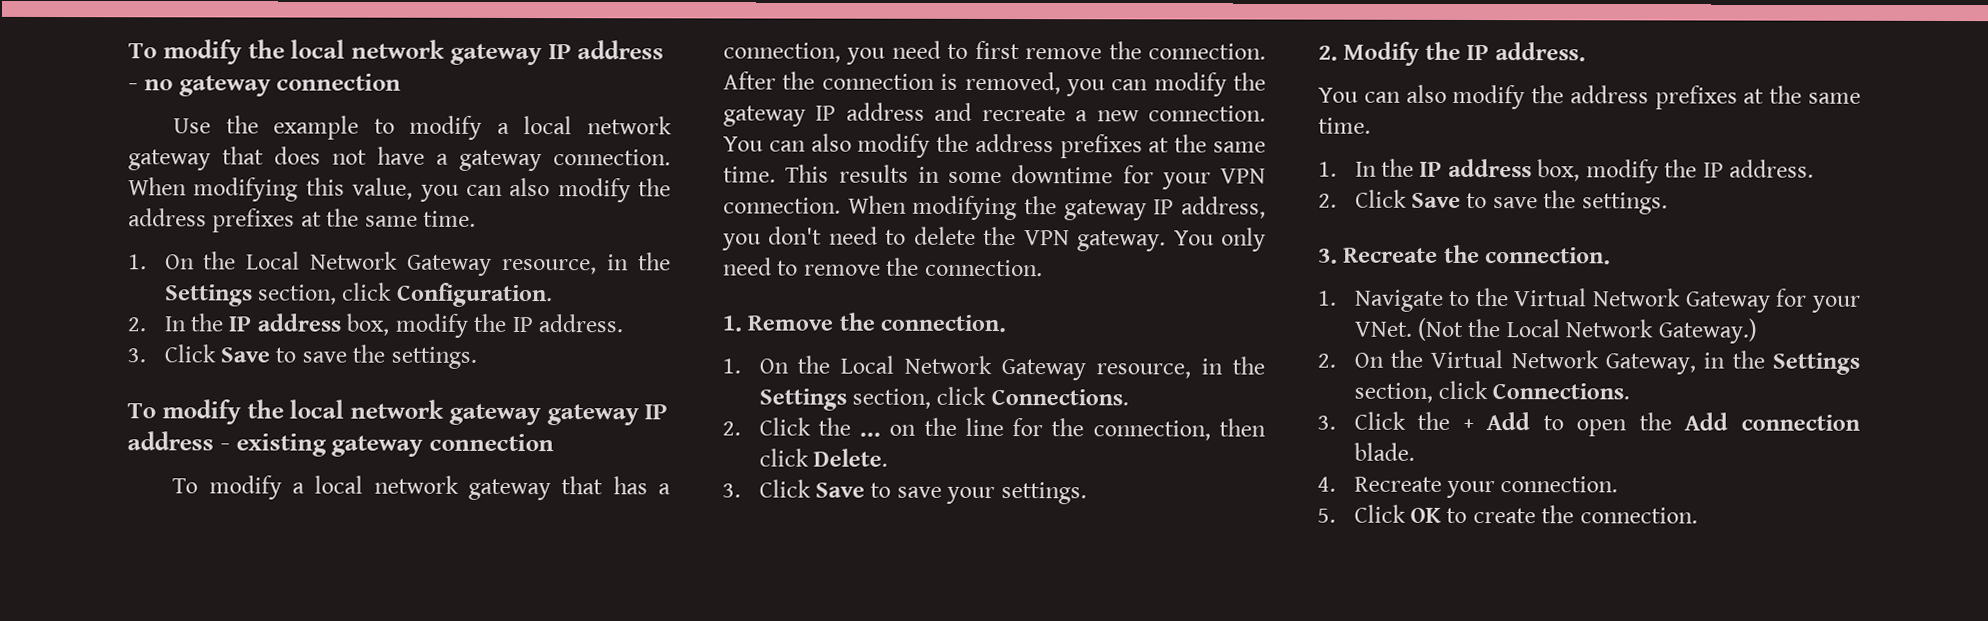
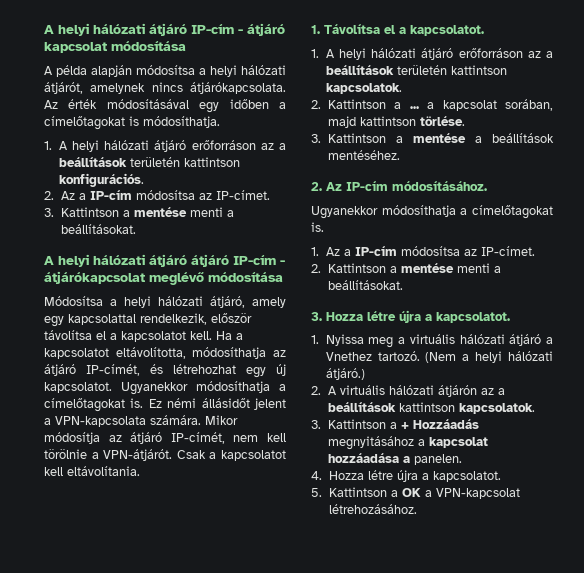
[128,39,665,66] [128,73,402,97] [173,115,672,140] [128,146,671,172] [128,177,671,203] [128,208,477,233] [128,251,671,276] [164,282,553,308] [127,313,624,338] [127,344,477,369] [127,399,669,426] [127,431,554,457] [172,475,671,501] [723,40,1266,65] [723,71,1266,97] [723,102,1266,127] [723,133,1266,159] [723,164,1266,190] [723,195,1266,221] [722,226,1266,252] [723,257,1043,277] [722,312,1007,333] [722,355,1265,381] [758,386,1129,411] [722,417,1266,441] [758,448,888,467] [722,479,1087,505] [1318,41,1586,66] [1318,84,1861,110] [1318,117,1371,134] [1318,158,1815,184] [1318,189,1668,215] [1318,244,1612,265] [1318,288,1861,313] [1353,317,1757,344] [1317,349,1860,375] [1353,380,1631,403] [1317,411,1860,437] [1353,442,1415,461] [1317,476,1619,499] [1317,504,1698,524] To modify the local network gateway IP address - no gateway connection // Use the example to modify a local network gateway that does not have a gateway connection. When modifying this value, you can also modify the address prefixes at the same time. // 1. On the Local Network Gateway resource, in the Settings section, click Configuration. // 2. In the IP address box, modify the IP address. // 3. Click Save to save the settings. // To modify the local network gateway gateway IP address - existing gateway connection // To modify a local network gateway that has a connection, you need to first remove the connection. After the connection is removed, you can modify the gateway IP address and recreate a new connection. You can also modify the address prefixes at the same time. This results in some downtime for your VPN connection. When modifying the gateway IP address, you don't need to delete the VPN gateway. You only need to remove the connection. // 1. Remove the connection. // 1. On the Local Network Gateway resource, in the Settings section, click Connections. // 2. Click the ... on the line for the connection, then click Delete. // 3. Click Save to save your settings. // 2. Modify the IP address. // You can also modify the address prefixes at the same time. // 1. In the IP address box, modify the IP address. // 2. Click Save to save the settings. // 3. Recreate the connection. // 1. Navigate to the Virtual Network Gateway for your VNet. (Not the Local Network Gateway.) // 2. On the Virtual Network Gateway, in the Settings section, click Connections. // 3. Click the + Add to open the Add connection blade. // 4. Recreate your connection. // 5. Click OK to create the connection. -> [44,23,285,36] [44,41,186,53] [44,65,286,77] [44,82,286,94] [44,99,286,113] [44,116,220,130] [44,140,286,152] [58,157,240,167] [58,173,144,187] [44,190,270,200] [44,207,234,217] [60,224,136,234] [44,254,285,267] [44,271,283,285] [44,296,286,308] [44,313,252,327] [44,330,243,342] [44,347,286,359] [44,364,286,378] [44,381,286,395] [44,398,286,412] [44,415,238,427] [44,432,286,444] [44,449,286,461] [44,466,140,476] [311,24,484,36] [311,48,553,60] [325,65,507,75] [325,83,402,94] [311,99,553,111] [327,116,465,128] [311,133,554,143] [327,150,400,160] [311,181,487,191] [311,205,553,219] [311,222,324,232] [311,246,535,256] [311,263,501,273] [327,280,403,290] [311,310,510,323] [311,334,553,348] [325,351,553,363] [325,368,365,380] [311,385,505,397] [327,402,535,414] [311,419,479,429] [327,436,488,450] [327,453,462,465] [311,470,501,482] [311,487,520,499] [328,504,417,514] A helyi hálózati átjáró IP-cím - átjáró kapcsolat módosítása // A példa alapján módosítsa a helyi hálózati átjárót, amelynek nincs átjárókapcsolata. Az érték módosításával egy időben a címelőtagokat is módosíthatja. // 1. A helyi hálózati átjáró erőforráson az a beállítások területén kattintson konfigurációs. // 2. Az a IP-cím módosítsa az IP-címet. // 3. Kattintson a mentése menti a beállításokat. // A helyi hálózati átjáró átjáró IP-cím - átjárókapcsolat meglévő módosítása // Módosítsa a helyi hálózati átjáró, amely egy kapcsolattal rendelkezik, először távolítsa el a kapcsolatot kell. Ha a kapcsolatot eltávolította, módosíthatja az átjáró IP-címét, és létrehozhat egy új kapcsolatot. Ugyanekkor módosíthatja a címelőtagokat is. Ez némi állásidőt jelent a VPN-kapcsolata számára. Mikor módosítja az átjáró IP-címét, nem kell törölnie a VPN-átjárót. Csak a kapcsolatot kell eltávolítania. // 1. Távolítsa el a kapcsolatot. // 1. A helyi hálózati átjáró erőforráson az a beállítások területén kattintson kapcsolatok. // 2. Kattintson a ... a kapcsolat sorában, majd kattintson törlése. // 3. Kattintson a mentése a beállítások mentéséhez. // 2. Az IP-cím módosításához. // Ugyanekkor módosíthatja a címelőtagokat is. // 1. Az a IP-cím módosítsa az IP-címet. // 2. Kattintson a mentése menti a beállításokat. // 3. Hozza létre újra a kapcsolatot. // 1. Nyissa meg a virtuális hálózati átjáró a Vnethez tartozó. (Nem a helyi hálózati átjáró.) // 2. A virtuális hálózati átjárón az a beállítások kattintson kapcsolatok. // 3. Kattintson a + Hozzáadás megnyitásához a kapcsolat hozzáadása a panelen. // 4. Hozza létre újra a kapcsolatot. // 5. Kattintson a OK a VPN-kapcsolat létrehozásához.

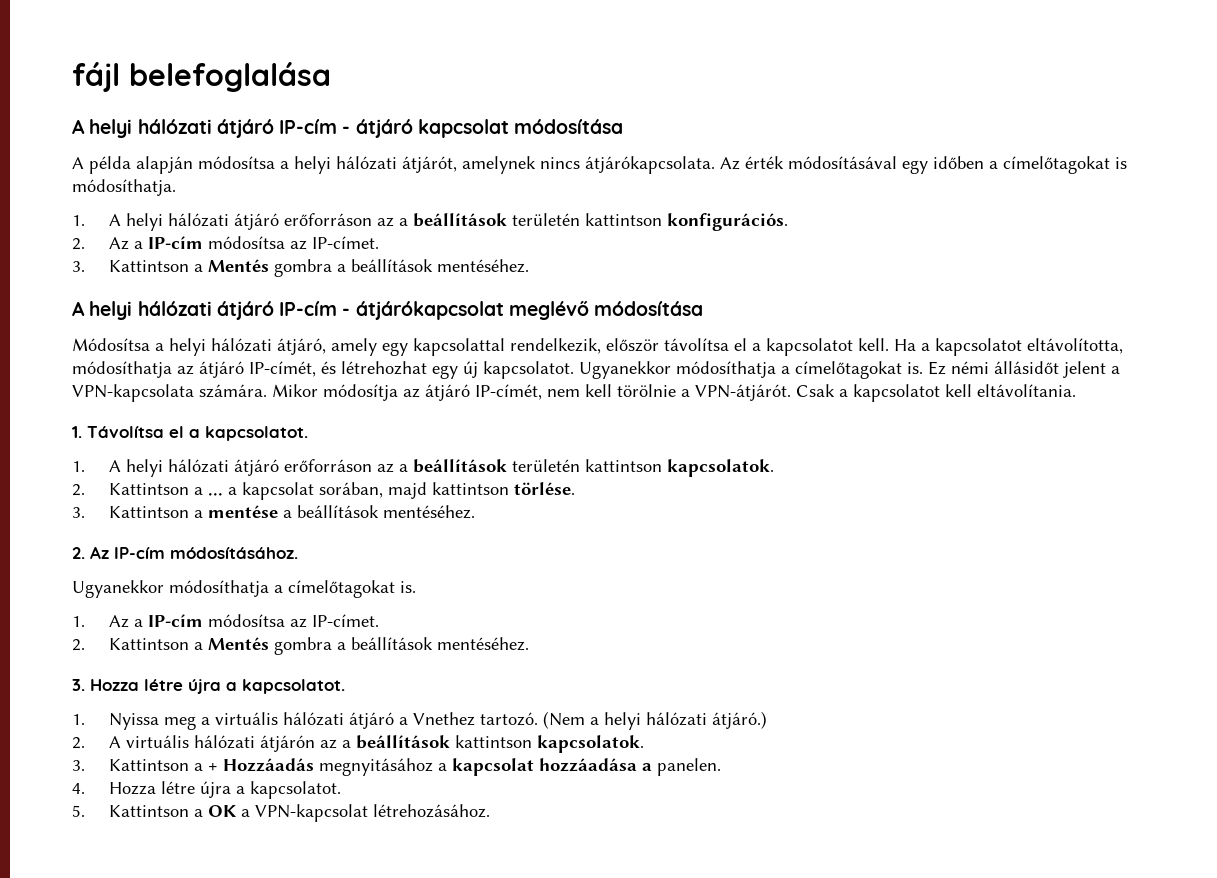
(44, 29) none -> [72,62,331,92] fájl belefoglalása //
[133,207,234,217] [60,224,136,234] [44,254,229,267] mentése menti a beállításokat. // A helyi hálózati átjáró átjáró -> [207,259,529,277] [72,301,274,320] Mentés gombra a beállítások mentéséhez. // A helyi hálózati átjáró
[400,263,501,273] [327,280,403,290] mentése menti a beállításokat. -> [207,637,529,655] Mentés gombra a beállítások mentéséhez.

